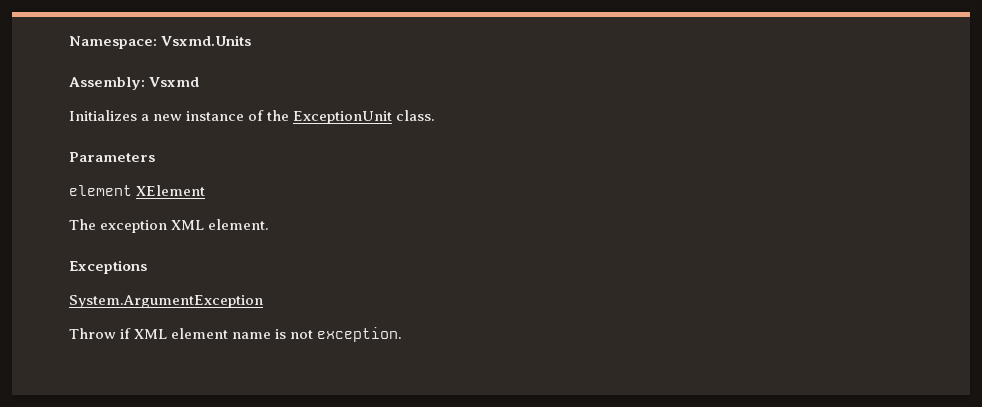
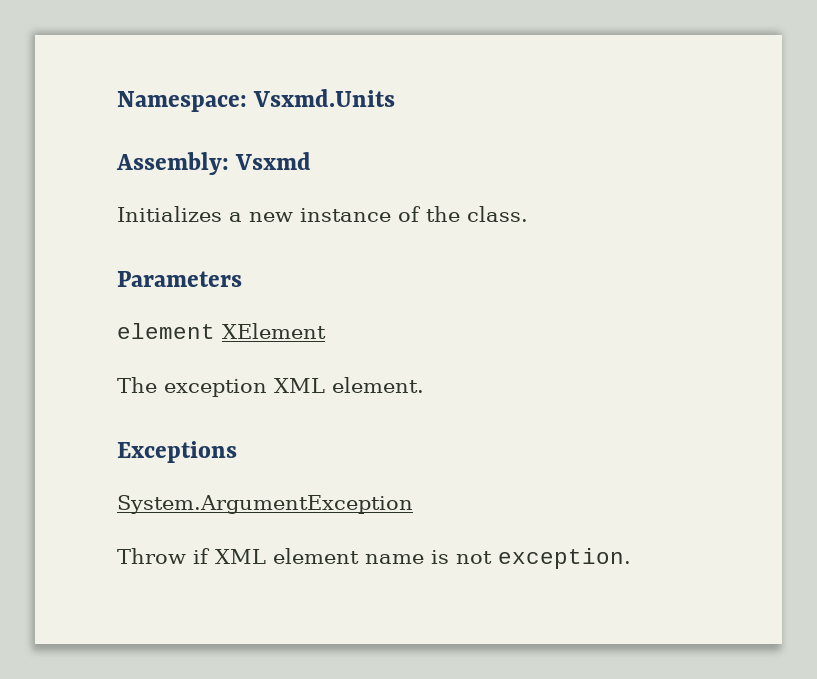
[293,111,393,124] ExceptionUnit -> (460, 214) none

